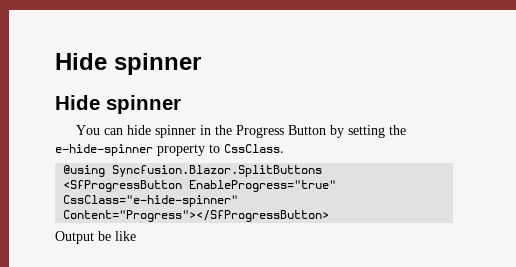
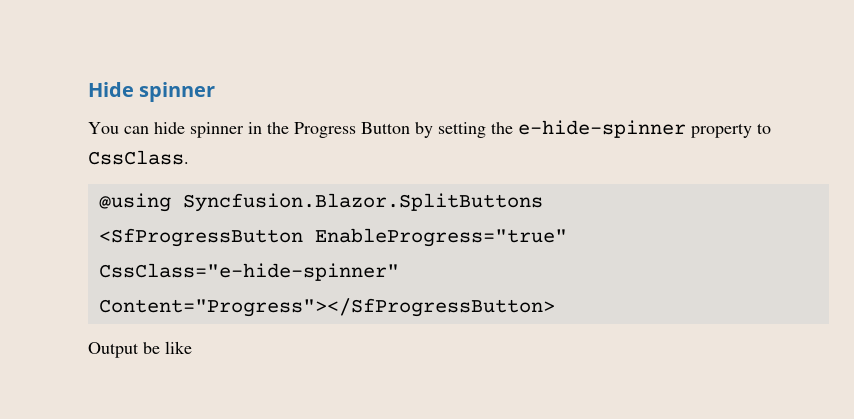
[55,53,201,75] [55,95,181,114] Hide spinner // Hide spinner -> [88,82,216,102] Hide spinner

